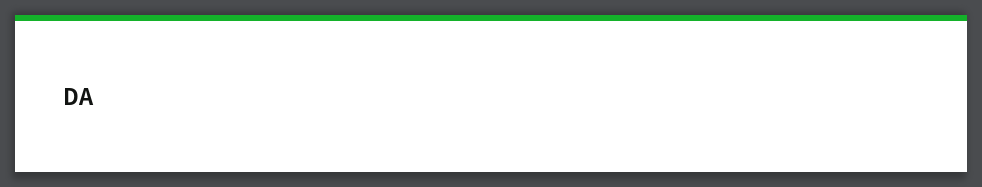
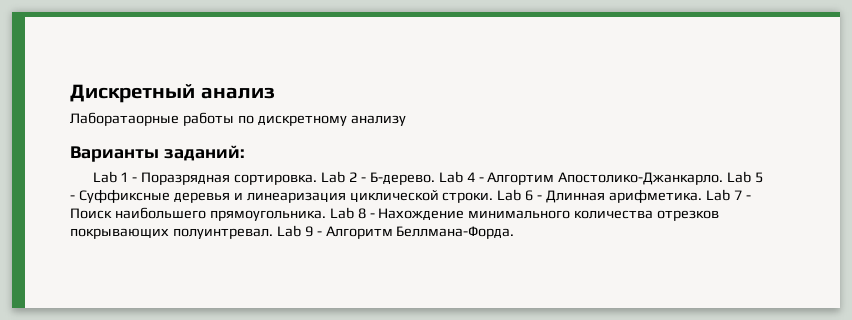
[63,88,94,105] DA -> [70,84,275,103] [70,112,406,126] [70,145,245,162] [92,171,764,185] [70,189,751,203] [70,207,720,221] [70,225,515,239] Дискретный анализ // Лаборатаорные работы по дискретному анализу // Варианты заданий: // Lab 1 - Поразрядная сортировка. Lab 2 - Б-дерево. Lab 4 - Алгортим Апостолико-Джанкарло. Lab 5 - Суффиксные деревья и линеаризация циклической строки. Lab 6 - Длинная арифметика. Lab 7 - Поиск наибольшего прямоугольника. Lab 8 - Нахождение минимального количества отрезков покрывающих полуинтревал. Lab 9 - Алгоритм Беллмана-Форда.

